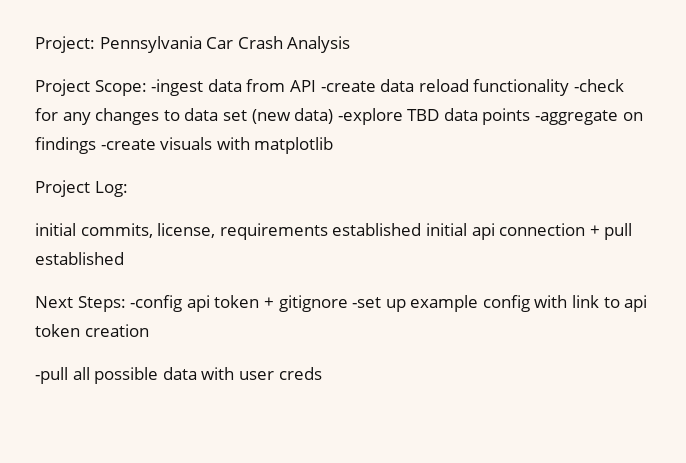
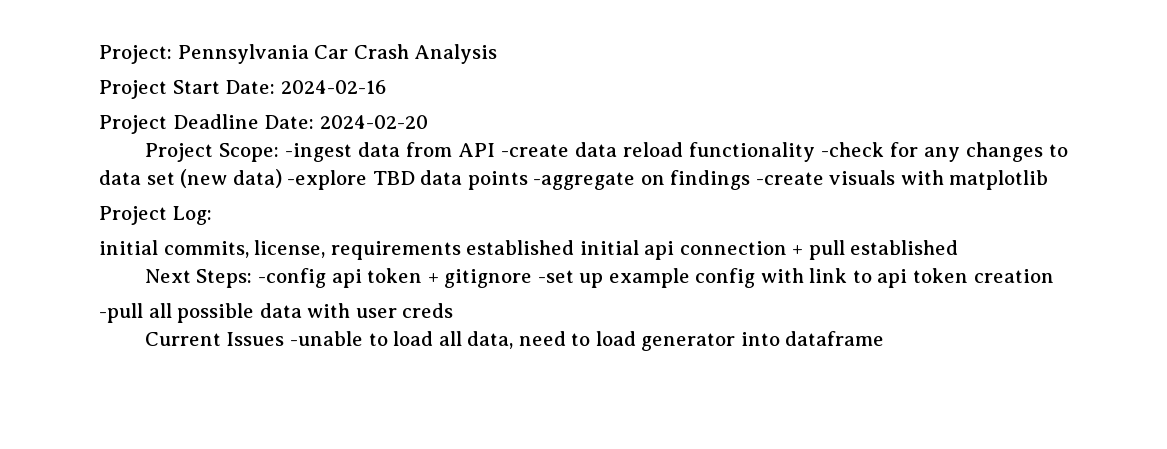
(351, 44) none -> [99,80,386,99] [99,114,428,134] // Project Start Date: 2024-02-16 // Project Deadline Date: 2024-02-20
(322, 373) none -> [144,331,885,351] // Current Issues -unable to load all data, need to load generator into dataframe

